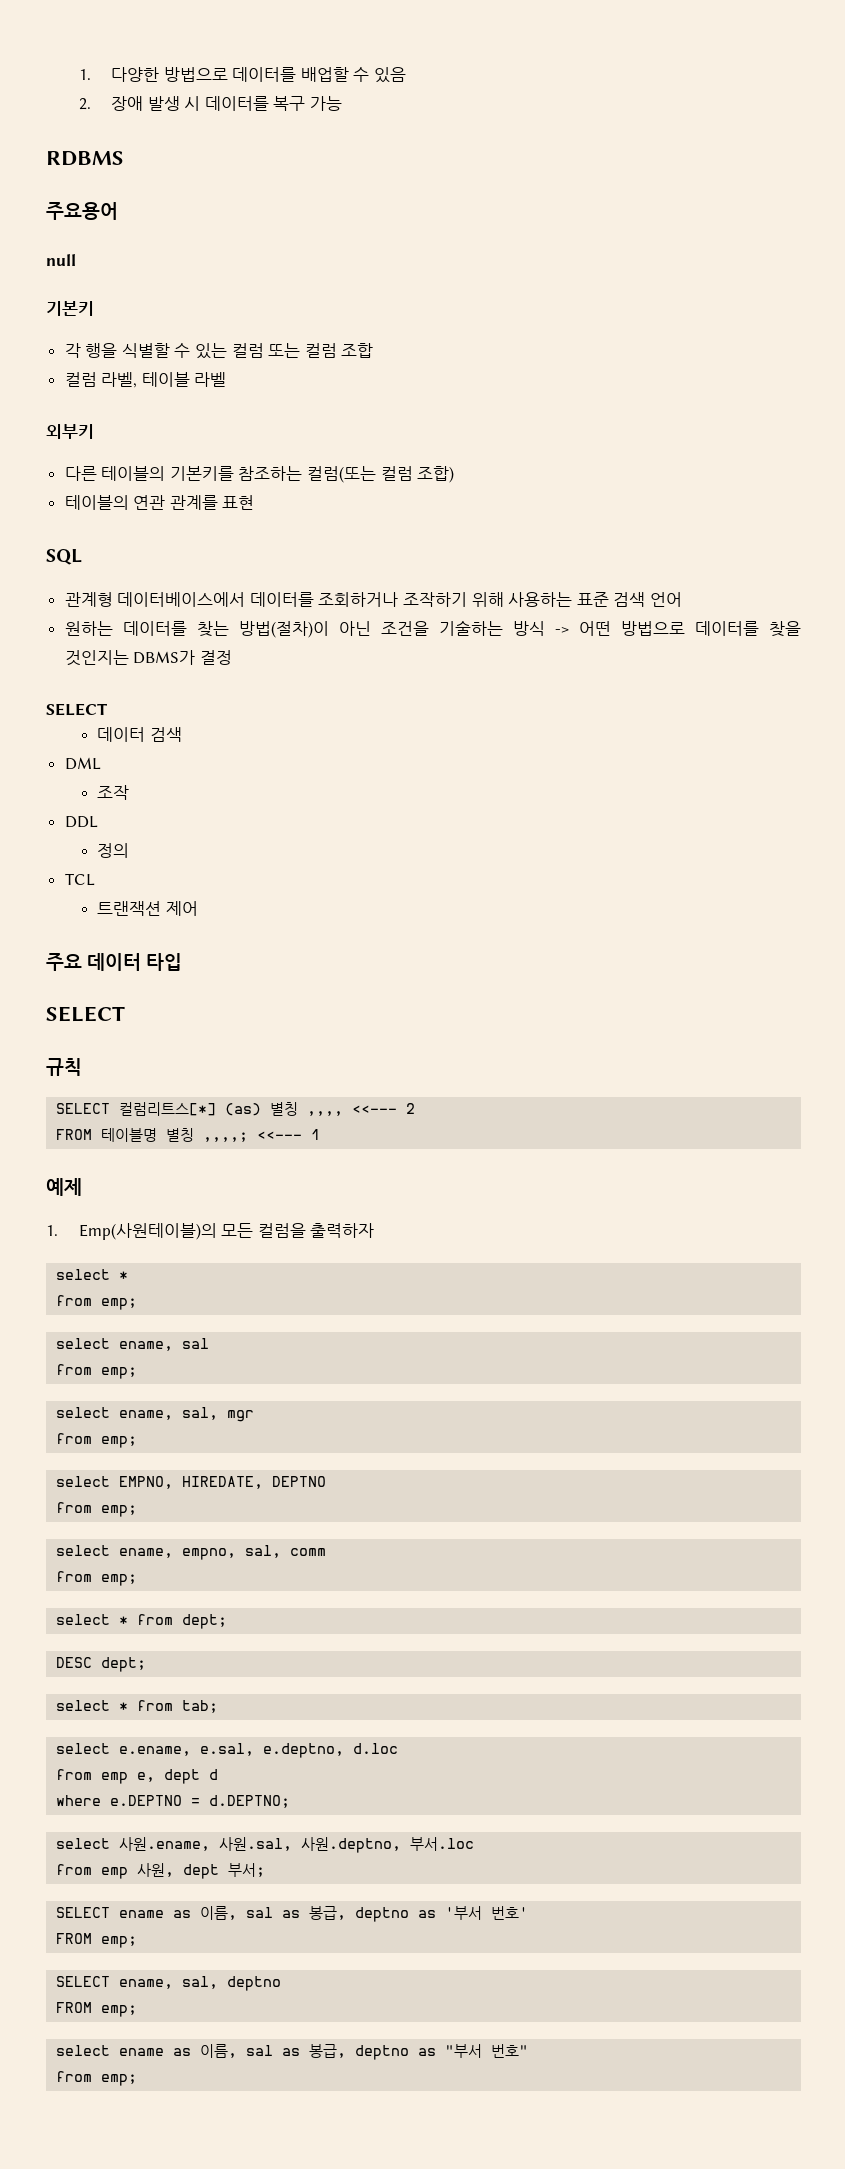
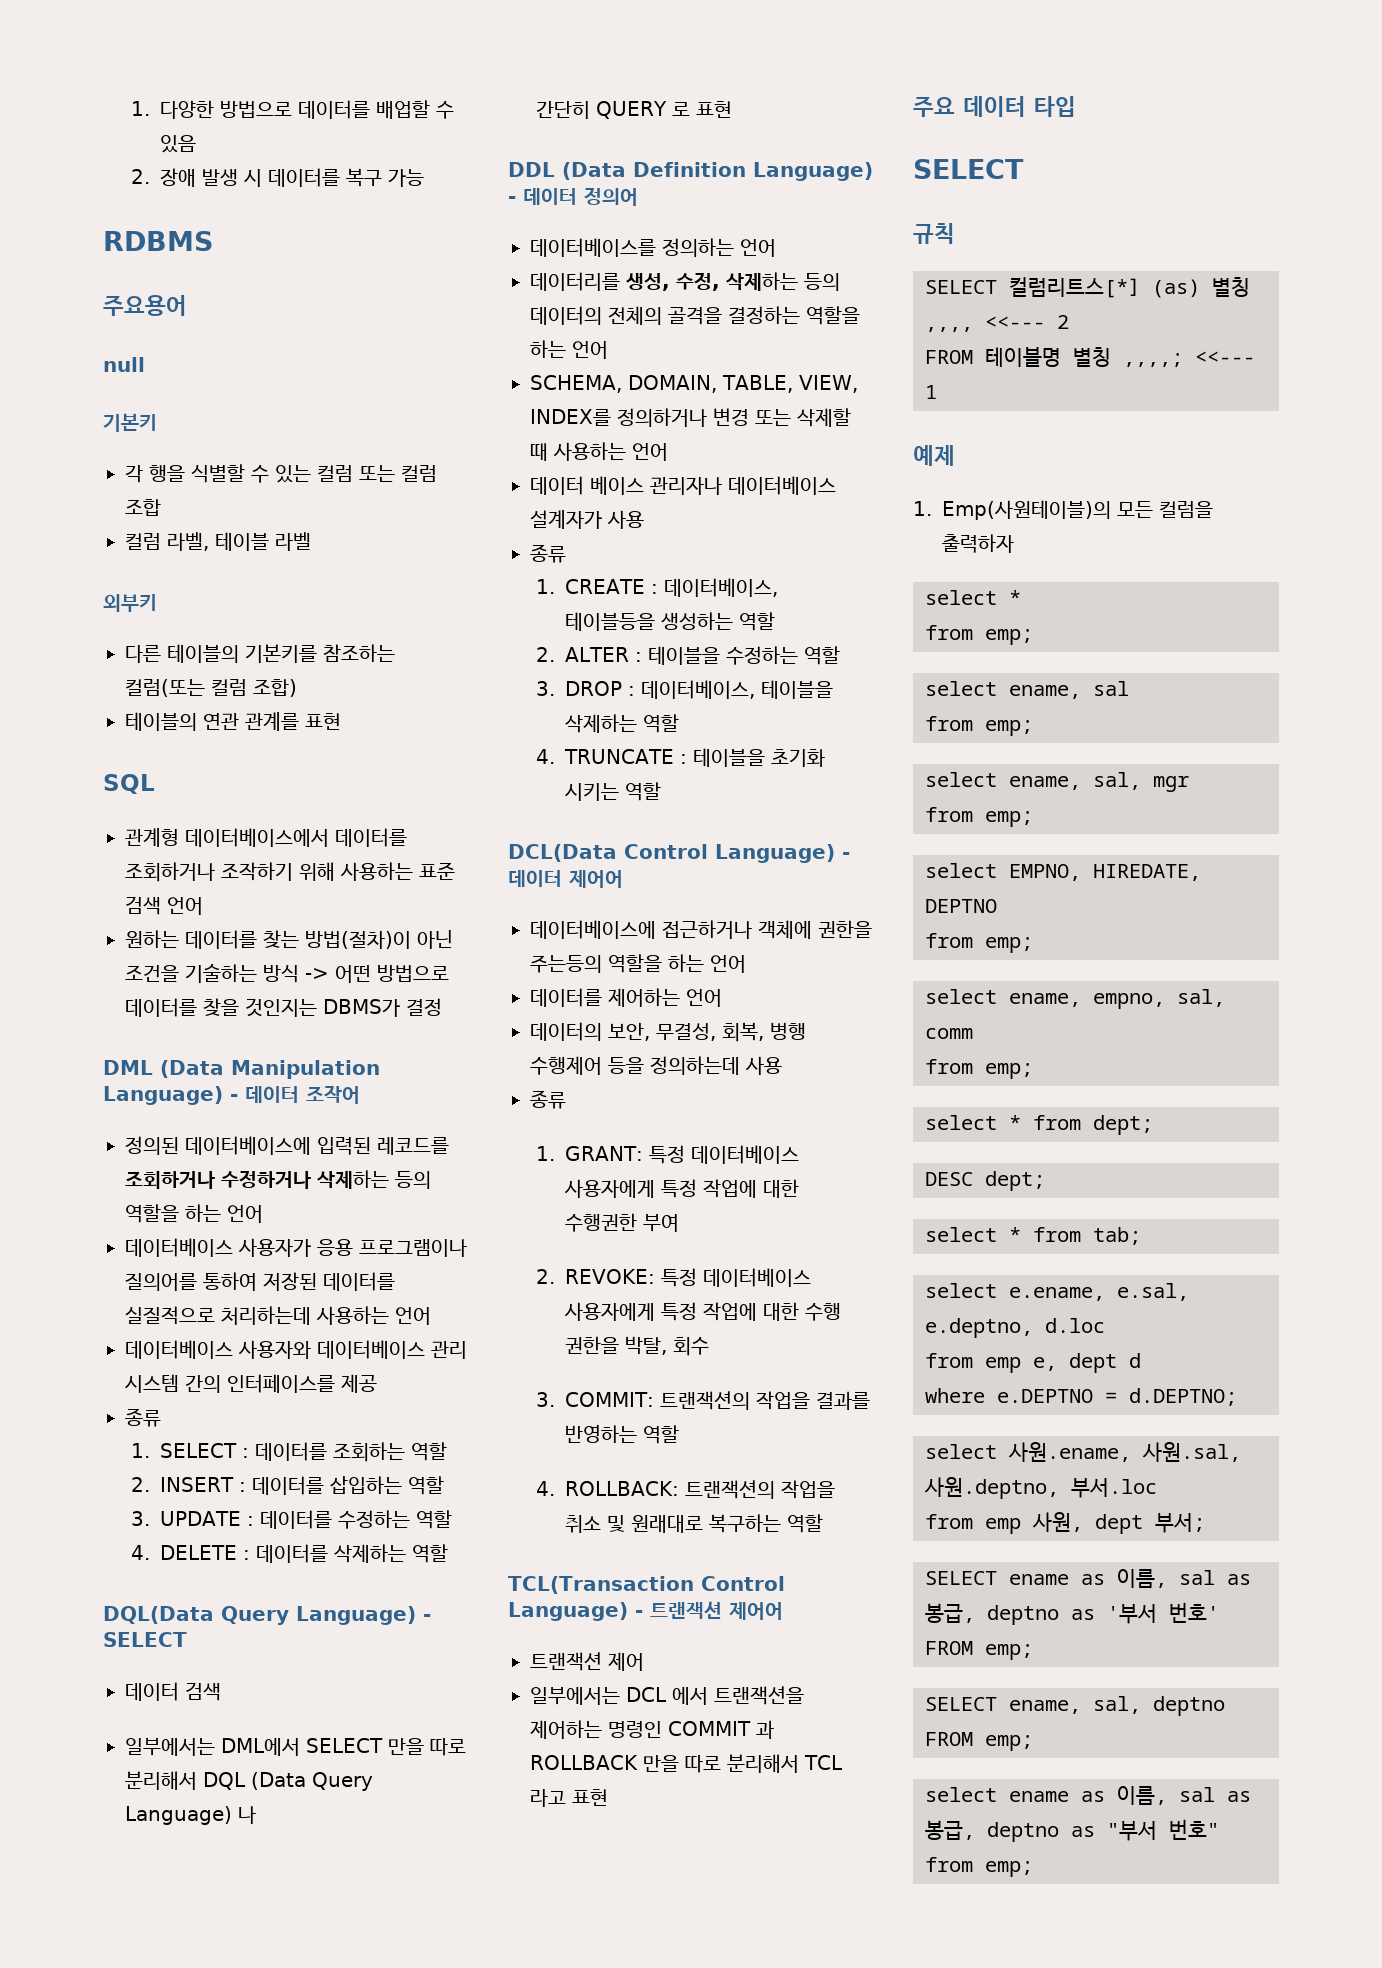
[46,703,107,716] [97,727,182,742] [64,757,101,770] [97,785,130,800] [64,816,98,828] [97,843,130,858] [64,873,95,886] [97,901,198,916] SELECT // 데이터 검색 // DML // 조작 // DDL // 정의 // TCL // 트랜잭션 제어 -> [103,1060,380,1079] [103,1085,360,1105] [125,1136,449,1155] [125,1170,431,1189] [125,1204,263,1223] [125,1238,467,1257] [125,1272,395,1291] [125,1306,431,1325] [125,1340,467,1359] [125,1374,377,1393] [125,1408,161,1427] [131,1442,448,1462] [131,1476,445,1495] [131,1510,453,1529] [131,1544,449,1563] [103,1606,431,1625] [103,1632,187,1647] [125,1682,221,1701] [125,1738,466,1756] [125,1771,373,1791] [125,1806,256,1825] [536,101,733,119] [508,162,873,181] [508,187,638,206] [530,238,776,257] [530,272,840,291] [530,306,860,325] [530,340,608,359] [530,375,858,393] [530,408,851,427] [530,442,668,461] [530,476,836,495] [530,510,644,529] [530,544,566,563] [536,578,779,597] [565,612,776,631] [536,646,841,665] [536,680,834,699] [565,714,680,733] [536,748,826,767] [565,782,662,801] [508,844,850,863] [508,870,623,888] [530,920,872,939] [530,954,746,973] [530,988,722,1007] [530,1022,806,1042] [530,1056,782,1075] [530,1090,566,1109] [536,1145,800,1164] [564,1179,800,1198] [565,1213,680,1232] [536,1268,812,1287] [564,1302,842,1321] [565,1336,710,1356] [536,1391,871,1410] [565,1424,680,1444] [536,1480,836,1499] [565,1514,824,1533] [508,1576,785,1594] [508,1601,783,1621] [530,1652,644,1671] [530,1686,804,1705] [530,1720,774,1739] [530,1754,843,1773] [530,1789,608,1807] DML (Data Manipulation Language) - 데이터 조작어 // 정의된 데이터베이스에 입력된 레코드를 조회하거나 수정하거나 삭제하는 등의 역할을 하는 언어 // 데이터베이스 사용자가 응용 프로그램이나 질의어를 통하여 저장된 데이터를 실질적으로 처리하는데 사용하는 언어 // 데이터베이스 사용자와 데이터베이스 관리 시스템 간의 인터페이스를 제공 // 종류 // 1. SELECT : 데이터를 조회하는 역할 // 2. INSERT : 데이터를 삽입하는 역할 // 3. UPDATE : 데이터를 수정하는 역할 // 4. DELETE : 데이터를 삭제하는 역할 // DQL(Data Query Language) - SELECT // 데이터 검색 // 일부에서는 DML에서 SELECT 만을 따로 분리해서 DQL (Data Query Language) 나 // 간단히 QUERY 로 표현 // DDL (Data Definition Language) - 데이터 정의어 // 데이터베이스를 정의하는 언어 // 데이터리를 생성, 수정, 삭제하는 등의 데이터의 전체의 골격을 결정하는 역할을 하는 언어 // SCHEMA, DOMAIN, TABLE, VIEW, INDEX를 정의하거나 변경 또는 삭제할 때 사용하는 언어 // 데이터 베이스 관리자나 데이터베이스 설계자가 사용 // 종류 // 1. CREATE : 데이터베이스, 테이블등을 생성하는 역할 // 2. ALTER : 테이블을 수정하는 역할 // 3. DROP : 데이터베이스, 테이블을 삭제하는 역할 // 4. TRUNCATE : 테이블을 초기화 시키는 역할 // DCL(Data Control Language) - 데이터 제어어 // 데이터베이스에 접근하거나 객체에 권한을 주는등의 역할을 하는 언어 // 데이터를 제어하는 언어 // 데이터의 보안, 무결성, 회복, 병행 수행제어 등을 정의하는데 사용 // 종류 // 1. GRANT: 특정 데이터베이스 사용자에게 특정 작업에 대한 수행권한 부여 // 2. REVOKE: 특정 데이터베이스 사용자에게 특정 작업에 대한 수행 권한을 박탈, 회수 // 3. COMMIT: 트랜잭션의 작업을 결과를 반영하는 역할 // 4. ROLLBACK: 트랜잭션의 작업을 취소 및 원래대로 복구하는 역할 // TCL(Transaction Control Language) - 트랜잭션 제어어 // 트랜잭션 제어 // 일부에서는 DCL 에서 트랜잭션을 제어하는 명령인 COMMIT 과 ROLLBACK 만을 따로 분리해서 TCL 라고 표현

